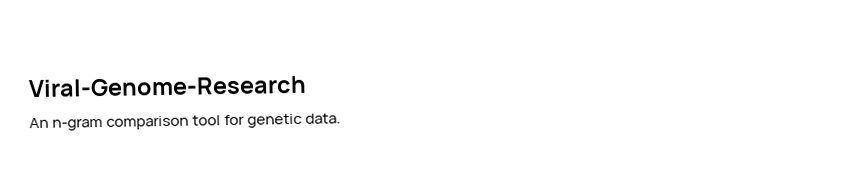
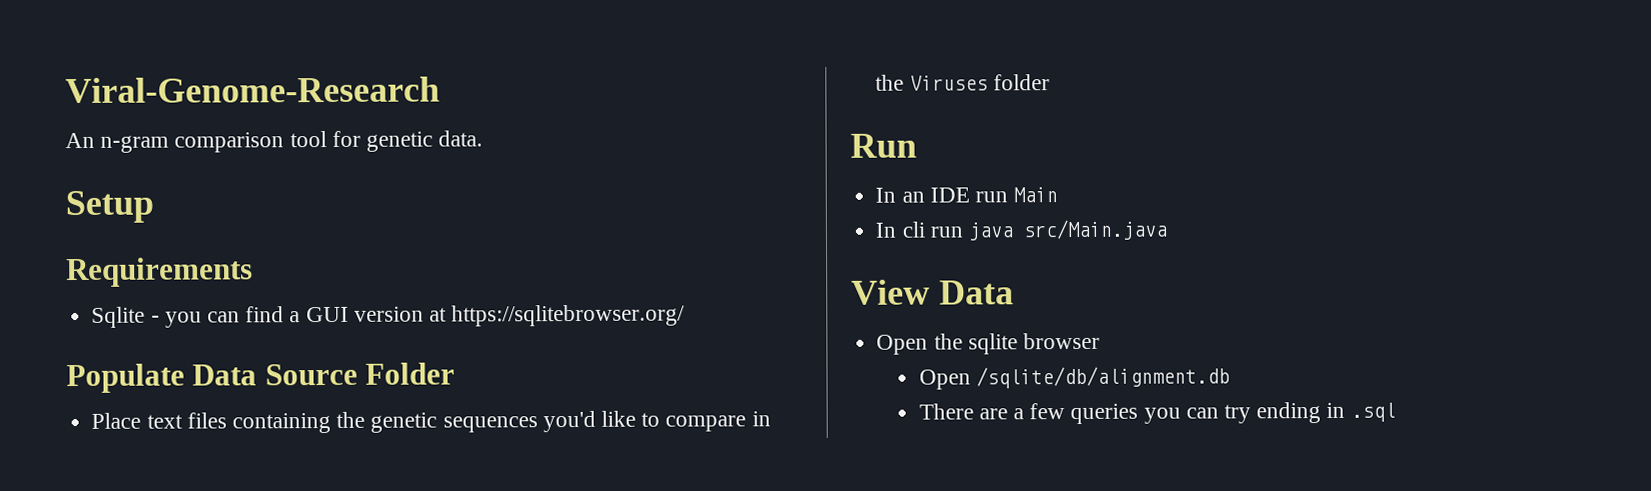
(342, 118) none -> [65,190,154,224] [66,257,253,288] [91,304,686,328] [66,362,456,394] [91,410,771,434] [875,74,1050,91] [850,133,917,158] [875,187,1059,203] [875,219,1167,241] [851,279,1014,305] [876,332,1100,355] [918,366,1230,390] [918,402,1396,425] // Setup // Requirements // Sqlite - you can find a GUI version at https://sqlitebrowser.org/ // Populate Data Source Folder // Place text files containing the genetic sequences you'd like to compare in the Viruses folder // Run // In an IDE run Main // In cli run java src/Main.java // View Data // Open the sqlite browser // Open /sqlite/db/alignment.db // There are a few queries you can try ending in .sql

